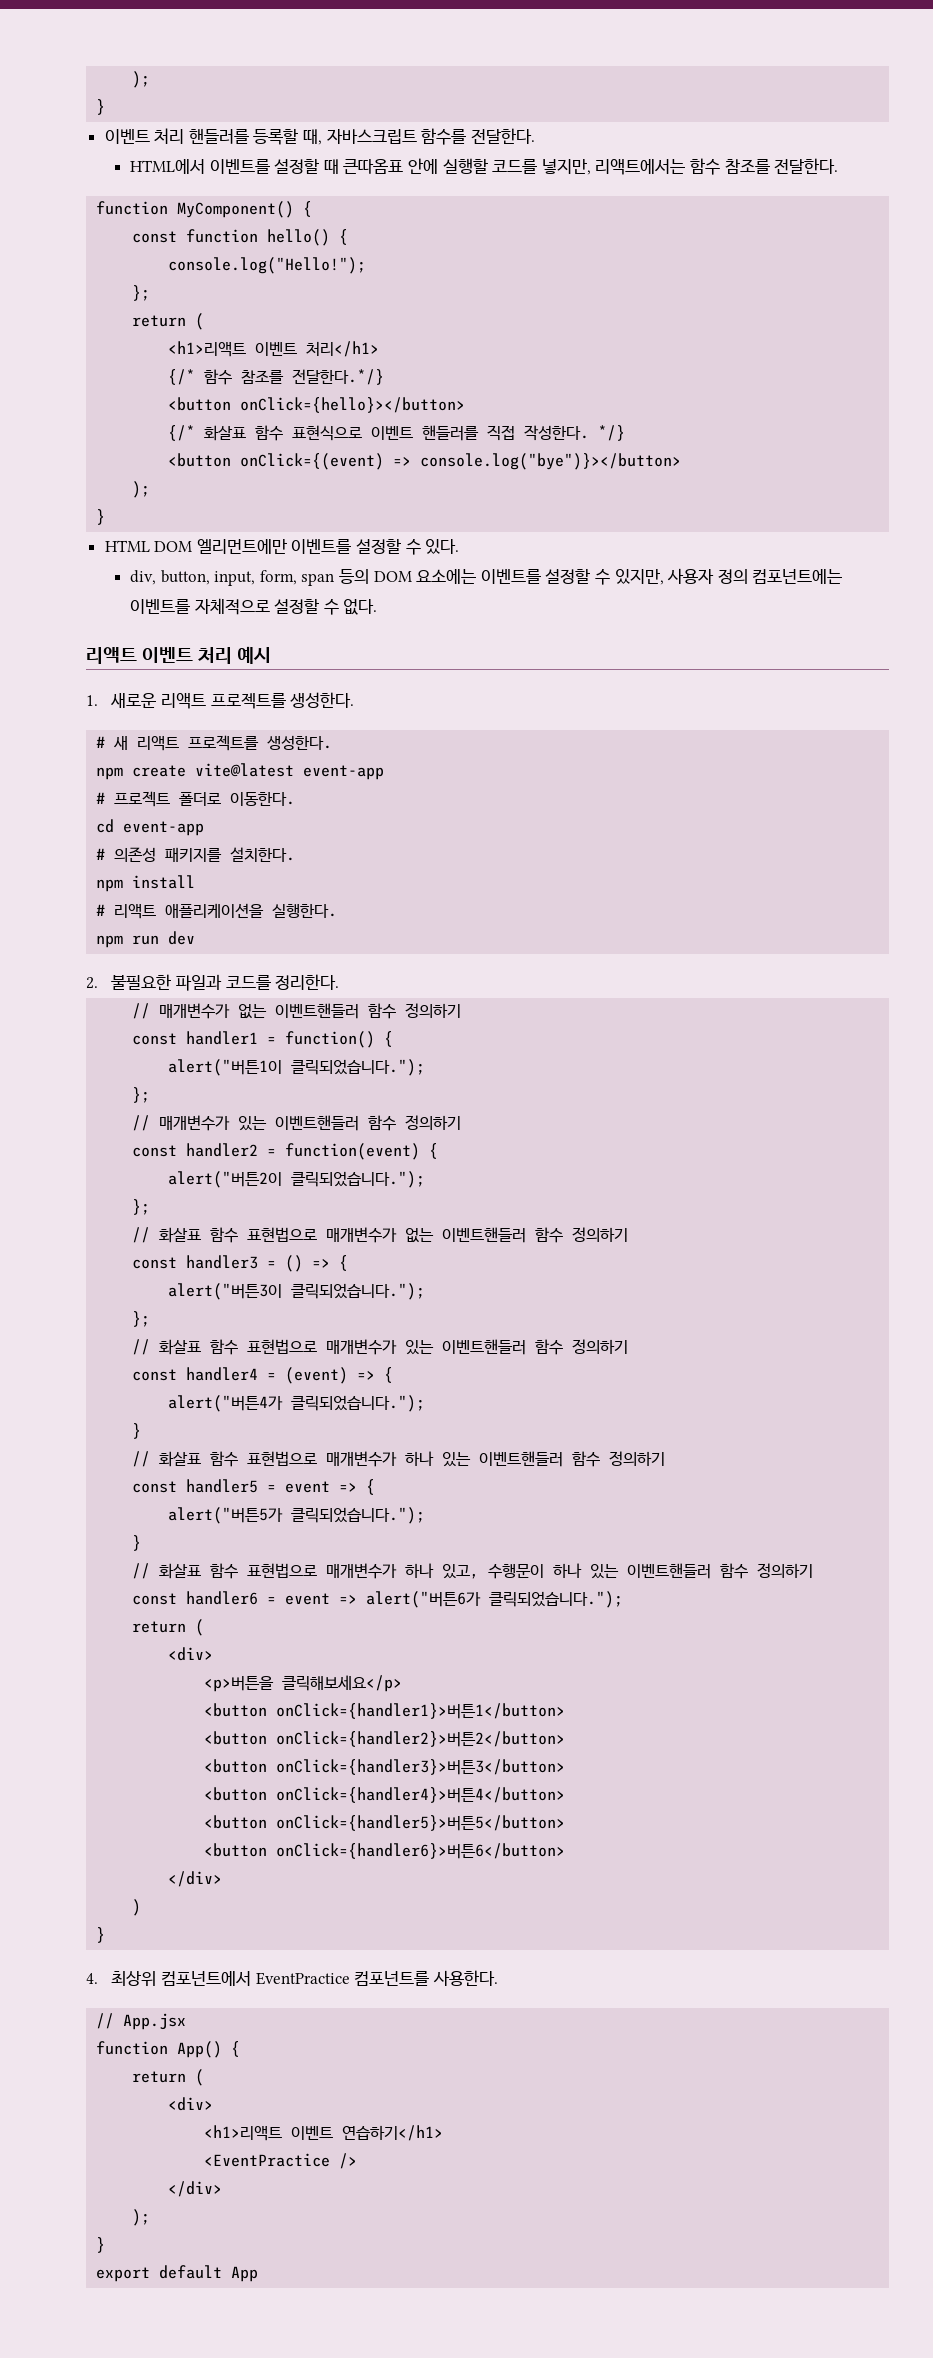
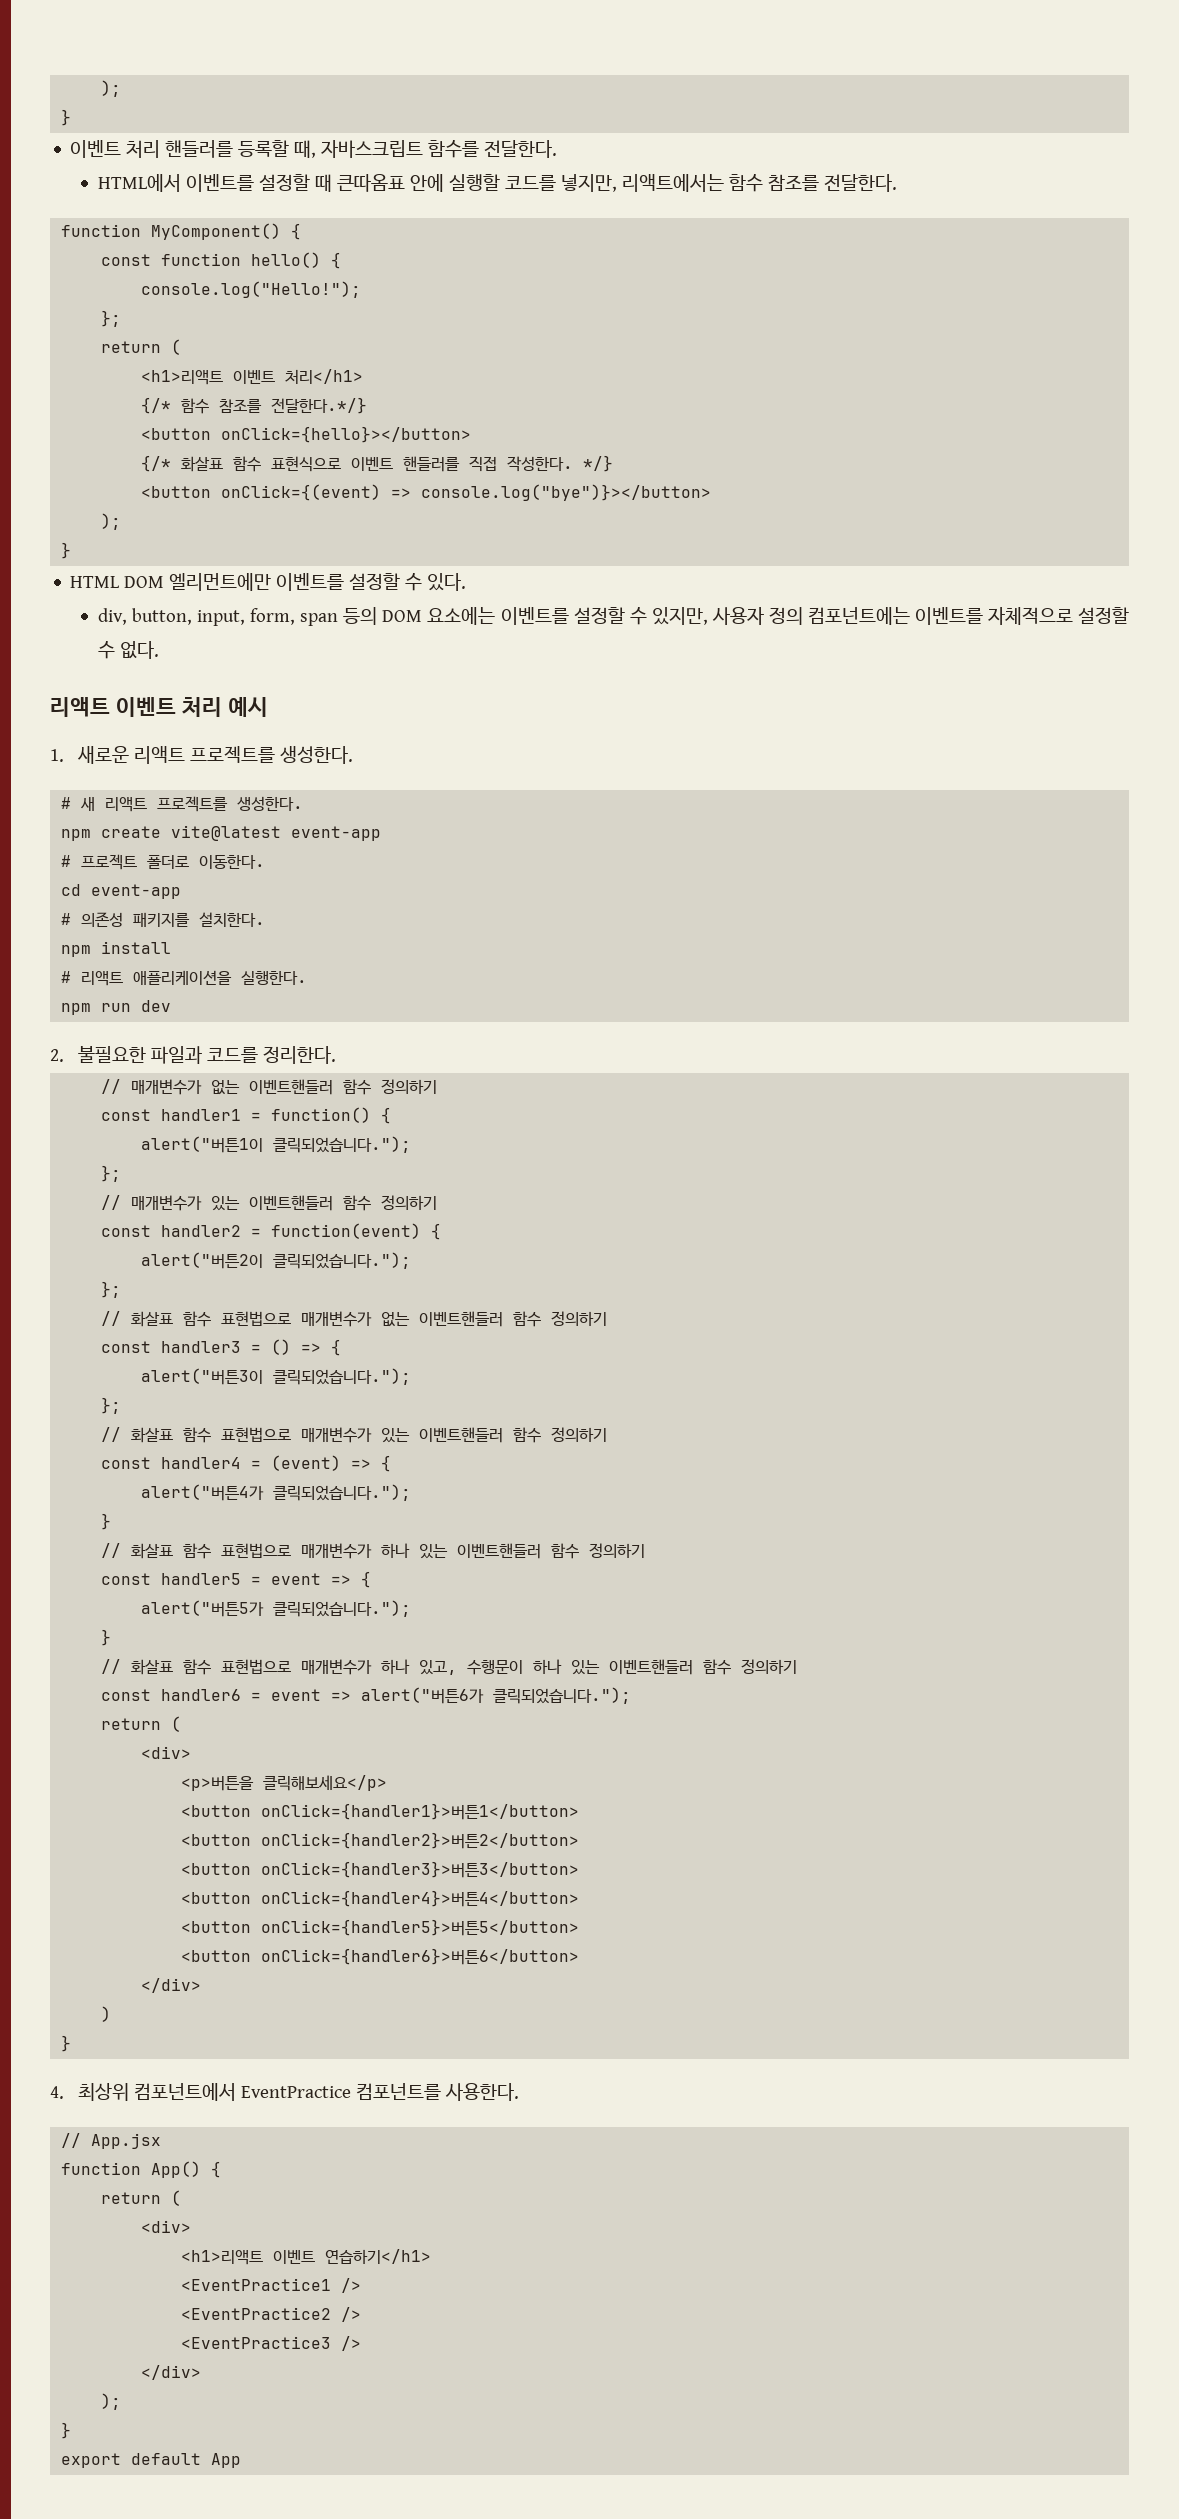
[204,2153,331,2167] <EventPractice -> [181,2278,362,2293] [181,2307,362,2322] [181,2336,332,2349] <EventPractice1 /> // <EventPractice2 /> // <EventPractice3

